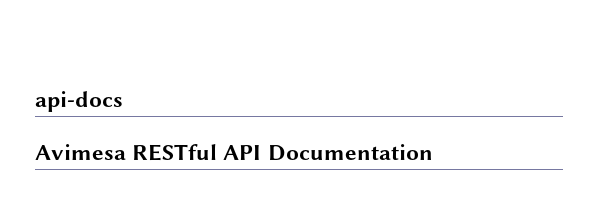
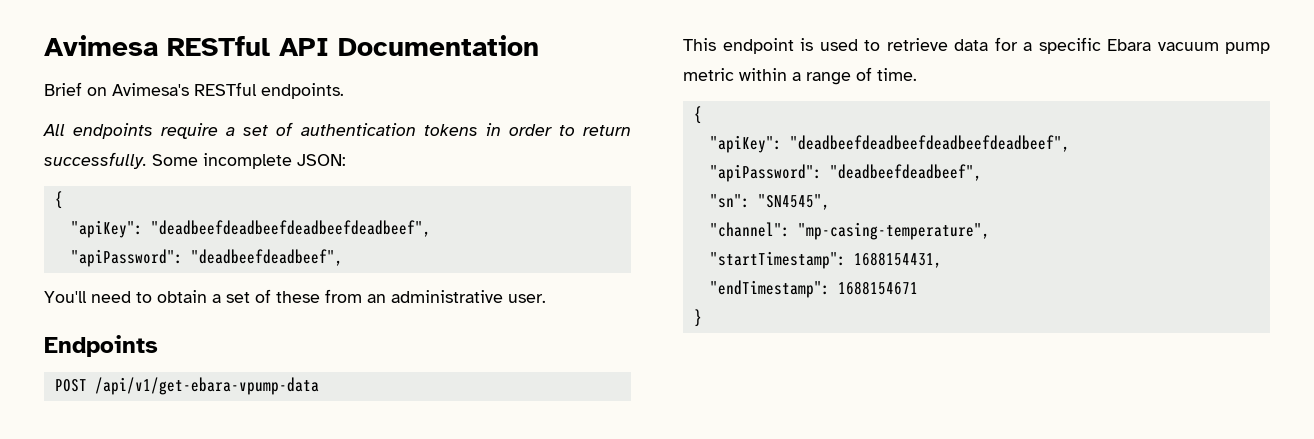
[35,91,123,112] api-docs // -> (44, 45) none
(433, 152) none -> [44,82,344,99] [43,122,631,139] [44,152,346,169] [54,191,63,209] [70,220,431,238] [70,249,343,267] [44,289,546,303] [44,335,158,357] [54,377,319,395] [683,37,1270,54] [683,67,917,85] [693,106,702,124] [709,135,1070,153] [709,164,982,182] [709,194,830,210] [709,222,990,240] [709,251,942,269] [709,280,918,298] [693,309,702,327] // Brief on Avimesa's RESTful endpoints. // All endpoints require a set of authentication tokens in order to return successfully. Some incomplete JSON: // { // "apiKey": "deadbeefdeadbeefdeadbeefdeadbeef", // "apiPassword": "deadbeefdeadbeef", // You'll need to obtain a set of these from an administrative user. // Endpoints // POST /api/v1/get-ebara-vpump-data // This endpoint is used to retrieve data for a specific Ebara vacuum pump metric within a range of time. // { // "apiKey": "deadbeefdeadbeefdeadbeefdeadbeef", // "apiPassword": "deadbeefdeadbeef", // "sn": "SN4545", // "channel": "mp-casing-temperature", // "startTimestamp": 1688154431, // "endTimestamp": 1688154671 // }

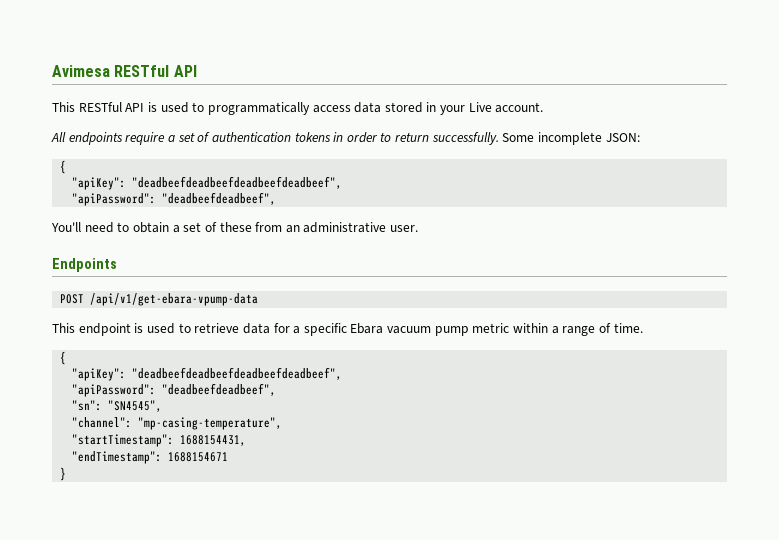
[338,35,539,56] [44,82,344,99] Documentation // Brief on Avimesa's RESTful endpoints. -> [52,102,544,115] // This RESTful API is used to programmatically access data stored in your Live account.

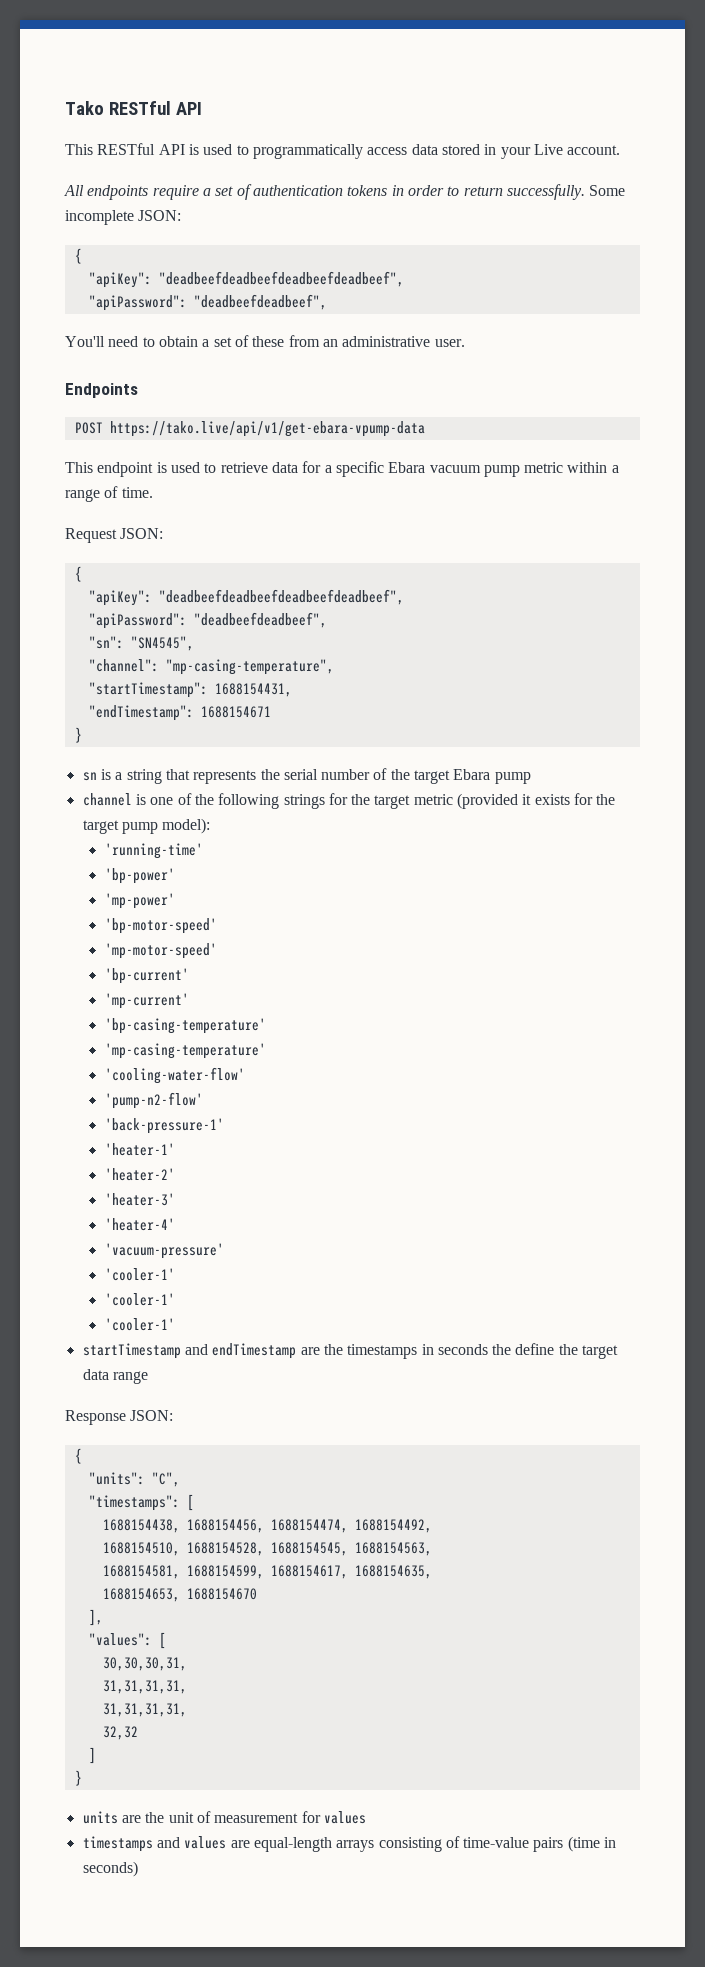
[52,65,110,77] Avimesa -> [65,101,104,115] Tako
[90,293,259,306] /api/v1/get-ebara-vpump-data -> [109,421,425,437] https://tako.live/api/v1/get-ebara-vpump-data
(643, 328) none -> [65,528,164,543] // Request JSON:
(67, 474) none -> [82,768,531,784] [82,793,616,809] [82,818,211,834] [104,843,203,859] [104,868,175,884] [104,893,175,909] [104,918,217,934] [104,943,217,959] [104,968,189,984] [104,993,189,1009] [104,1018,266,1034] [104,1043,266,1059] [104,1067,245,1084] [104,1092,203,1109] [104,1118,224,1134] [104,1143,175,1156] [104,1168,175,1181] [104,1193,175,1206] [104,1218,175,1231] [104,1243,224,1259] [104,1268,175,1281] [104,1293,175,1306] [104,1318,175,1331] [82,1343,619,1359] [82,1369,148,1384] [65,1410,174,1425] [74,1448,82,1464] [88,1472,180,1487] [88,1494,194,1511] [102,1519,432,1533] [102,1542,432,1556] [102,1565,432,1579] [102,1588,257,1602] [88,1609,103,1626] [88,1632,166,1649] [102,1657,187,1671] [102,1680,187,1694] [102,1703,187,1717] [102,1726,138,1740] [88,1747,96,1764] [74,1770,82,1786] [82,1811,366,1824] [82,1836,617,1852] [82,1861,138,1877] // sn is a string that represents the serial number of the target Ebara pump // channel is one of the following strings for the target metric (provided it exists for the target pump model): // 'running-time' // 'bp-power' // 'mp-power' // 'bp-motor-speed' // 'mp-motor-speed' // 'bp-current' // 'mp-current' // 'bp-casing-temperature' // 'mp-casing-temperature' // 'cooling-water-flow' // 'pump-n2-flow' // 'back-pressure-1' // 'heater-1' // 'heater-2' // 'heater-3' // 'heater-4' // 'vacuum-pressure' // 'cooler-1' // 'cooler-1' // 'cooler-1' // startTimestamp and endTimestamp are the timestamps in seconds the define the target data range // Response JSON: // { // "units": "C", // "timestamps": [ // 1688154438, 1688154456, 1688154474, 1688154492, // 1688154510, 1688154528, 1688154545, 1688154563, // 1688154581, 1688154599, 1688154617, 1688154635, // 1688154653, 1688154670 // ], // "values": [ // 30,30,30,31, // 31,31,31,31, // 31,31,31,31, // 32,32 // ] // } // units are the unit of measurement for values // timestamps and values are equal-length arrays consisting of time-value pairs (time in seconds)

